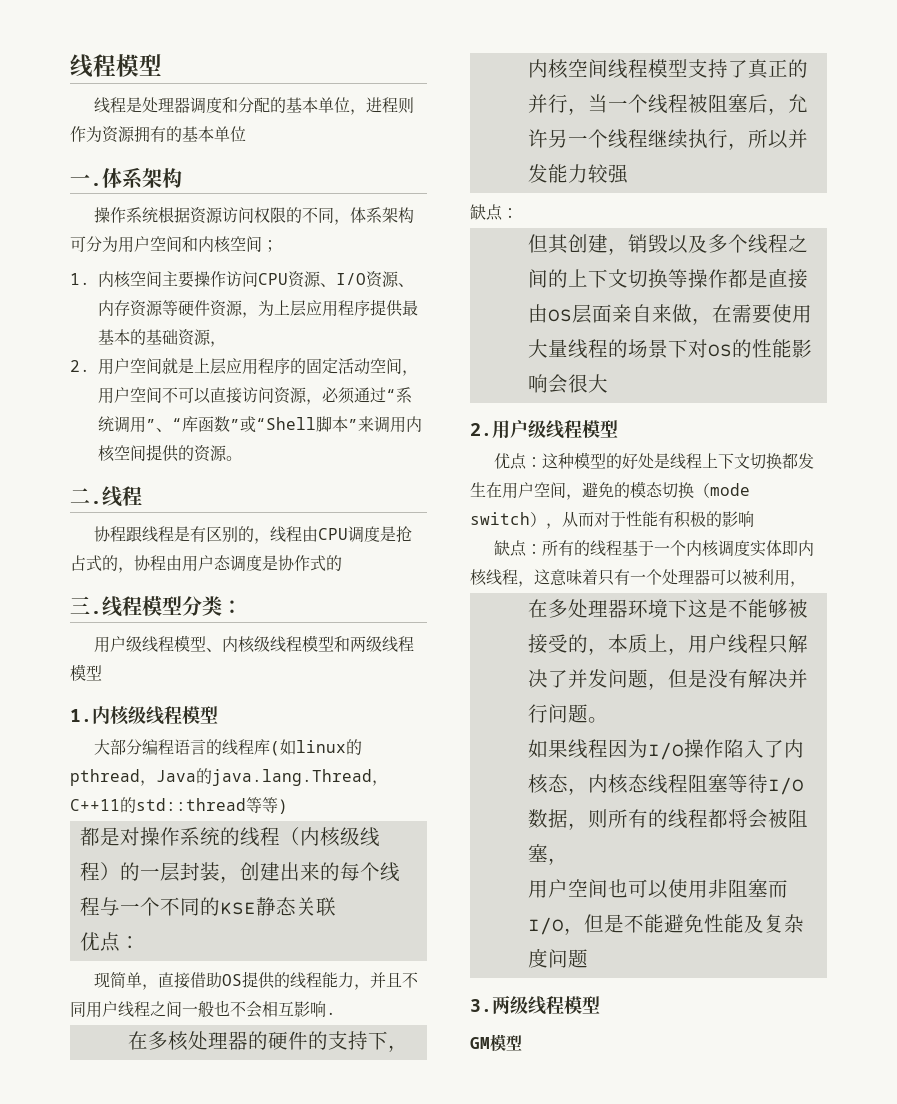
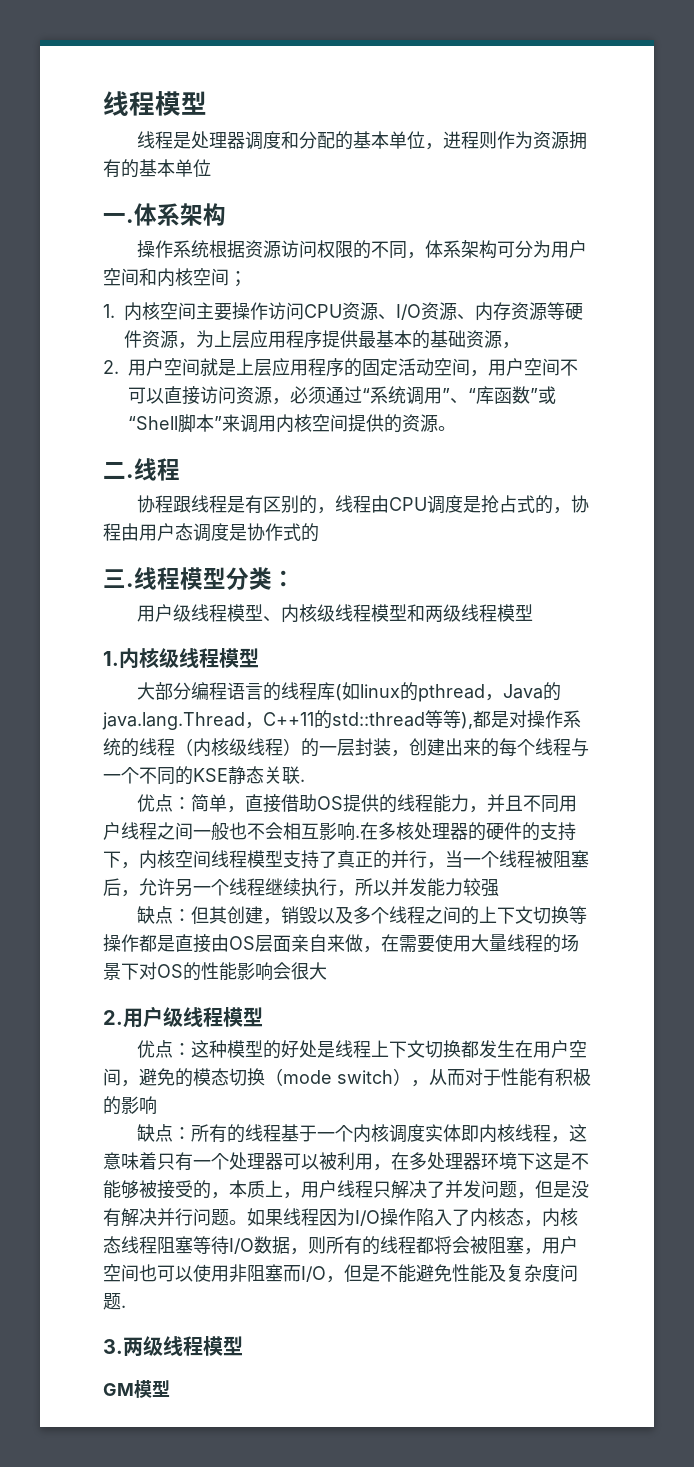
[278,799,288,814] ) // -> [461,712,473,729] ),
[79,932,140,952] [94,972,111,988] // 优点： // 现 -> [300,779,305,782] [137,794,192,812] . // 优点：
(336, 1013) // -> (360, 836) none
(518, 213) // -> (192, 915) none
(806, 584) // -> (391, 1167) none
(608, 720) // -> (247, 1222) none
(568, 861) // -> (542, 1251) none
(588, 958) none -> [121,1305,126,1308] .

